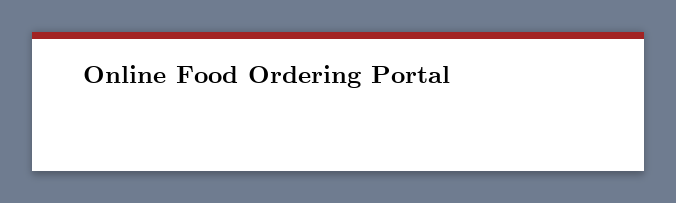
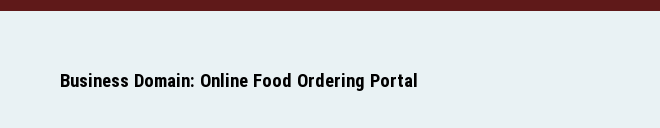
(83, 74) none -> [60,73,195,87] Business Domain:

